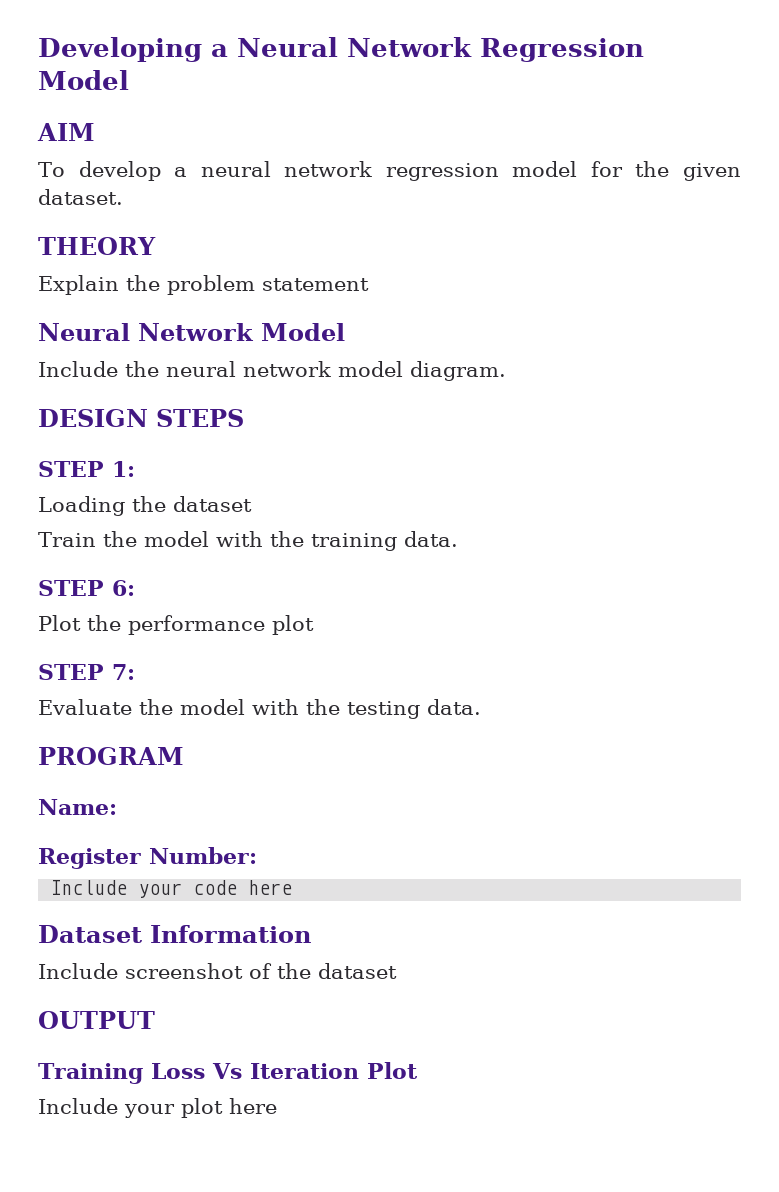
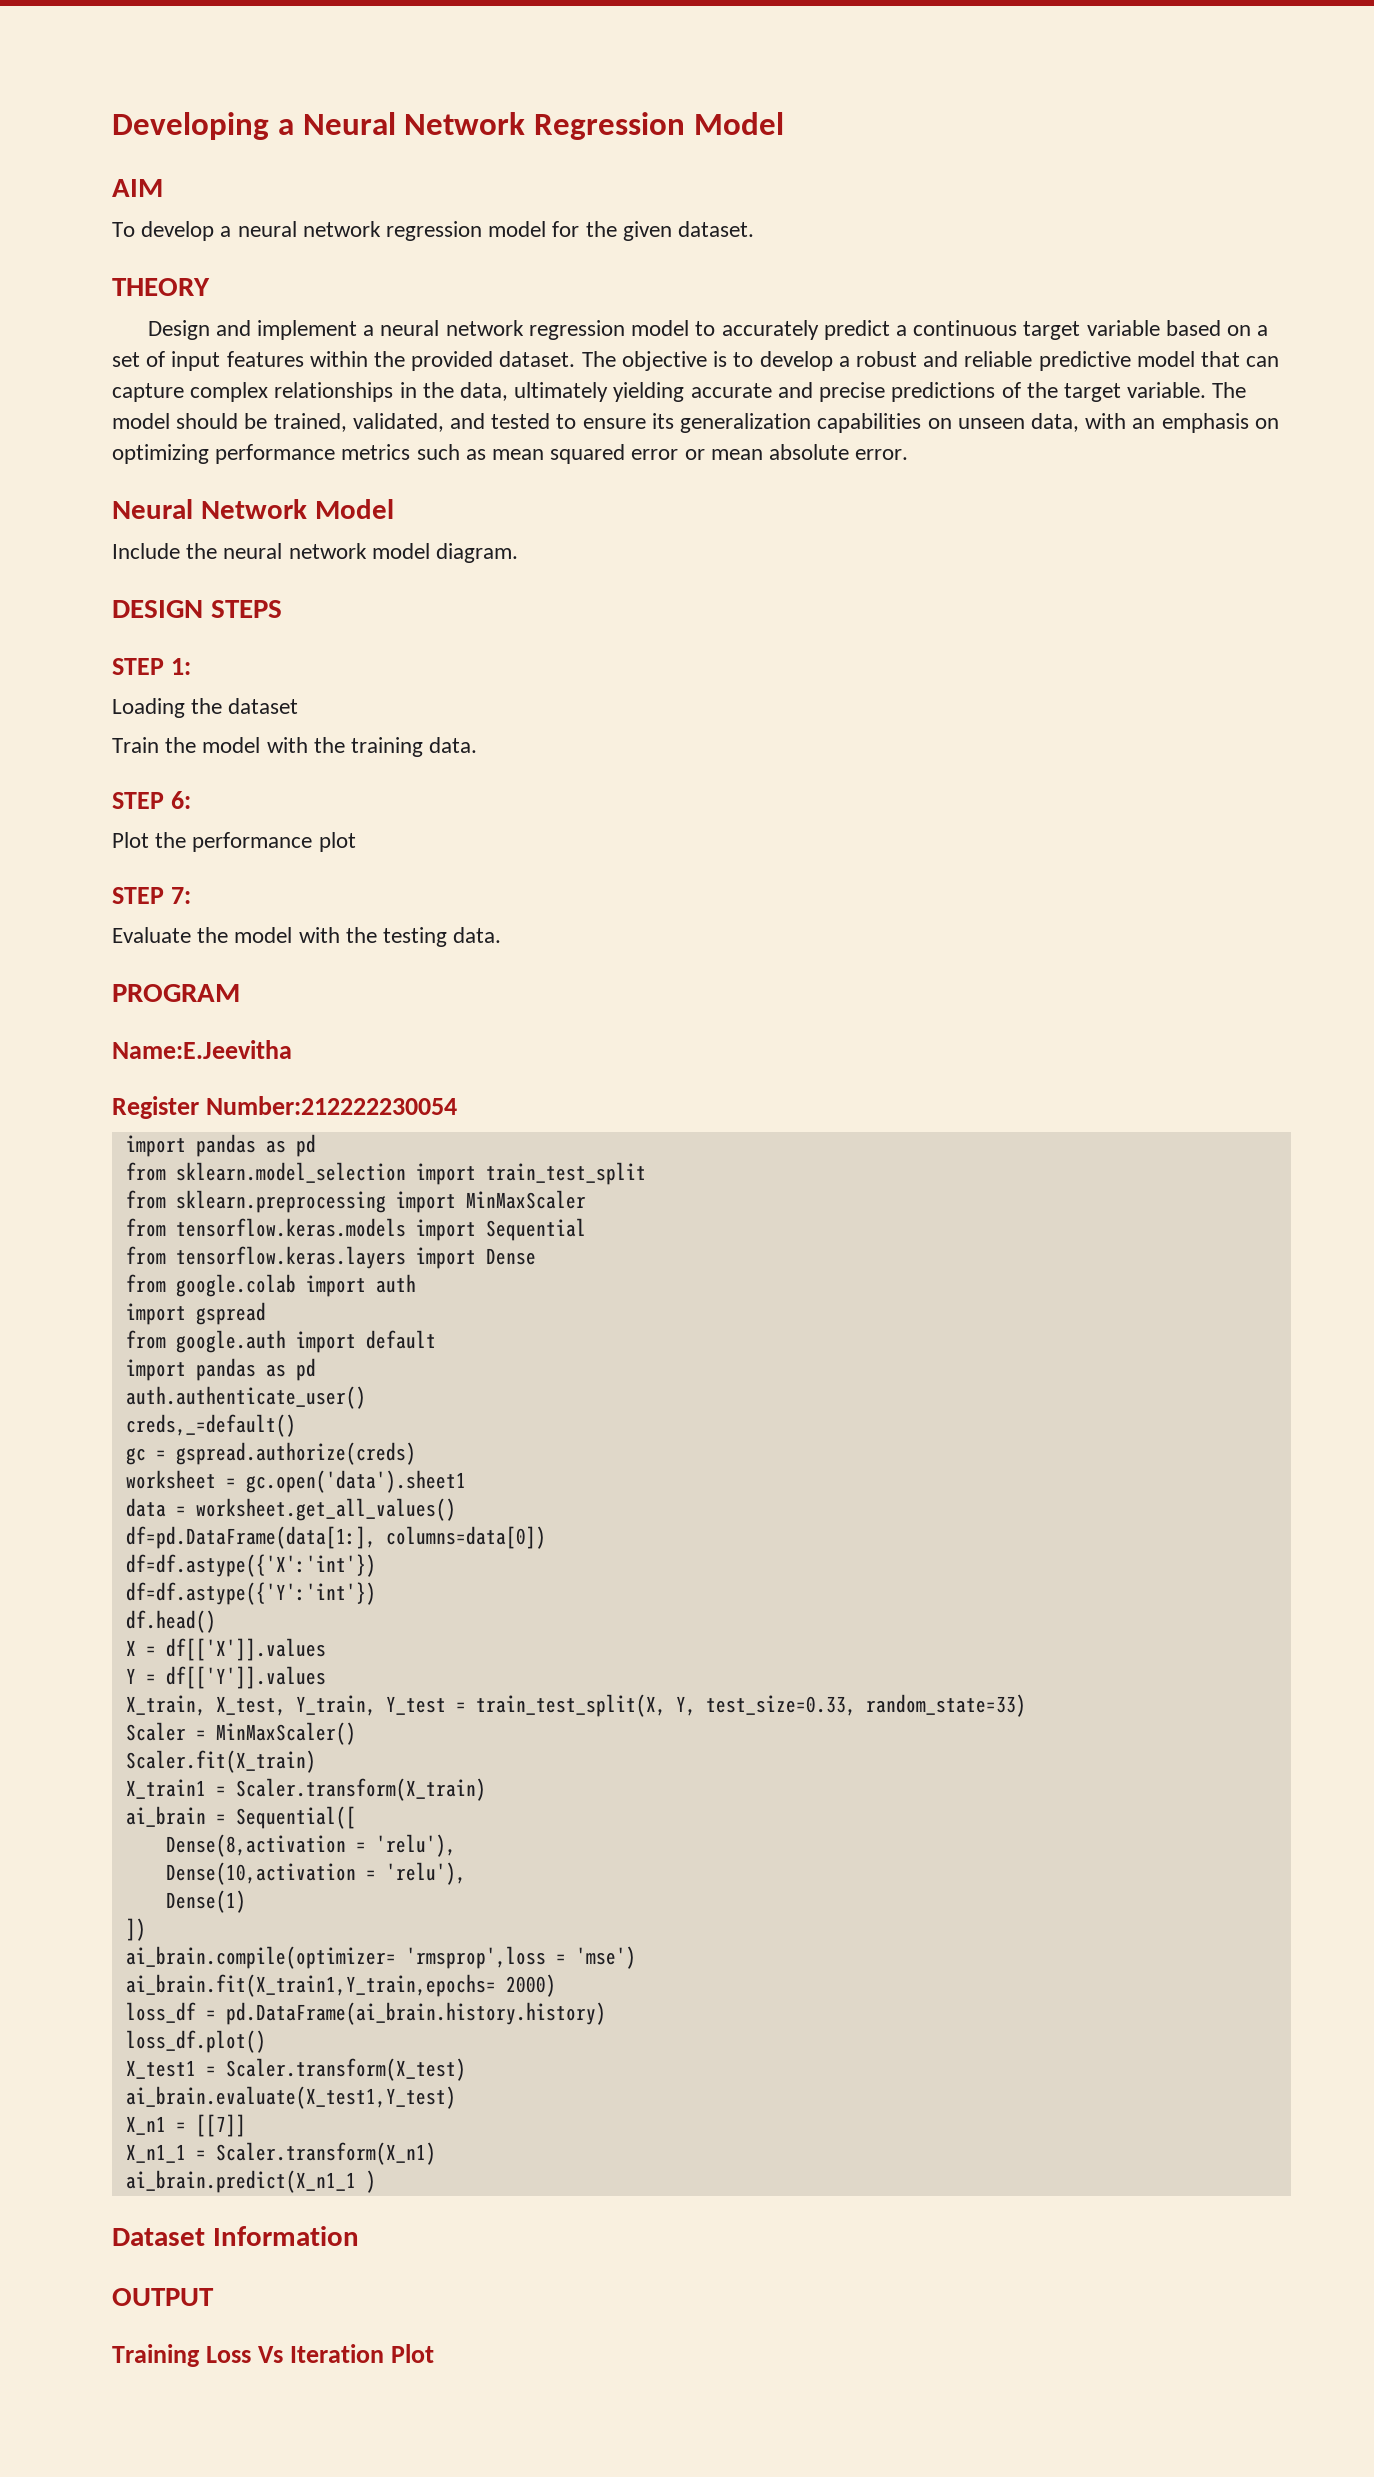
[38,275,369,295] Explain the problem statement -> [147,320,1269,340] [112,351,1280,371] [112,382,1247,402] [112,413,1279,433] [112,444,909,464] Design and implement a neural network regression model to accurately predict a continuous target variable based on a set of input features within the provided dataset. The objective is to develop a robust and reliable predictive model that can capture complex relationships in the data, ultimately yielding accurate and precise predictions of the target variable. The model should be trained, validated, and tested to ensure its generalization capabilities on unseen data, with an emphasis on optimizing performance metrics such as mean squared error or mean absolute error.
[38,799,117,815] Name: -> [112,1040,292,1059] Name:E.Jeevitha
[149,847,257,864] [50,880,293,898] [38,925,311,943] [38,963,397,979] Number: // Include your code here // Dataset Information // Include screenshot of the dataset -> [206,1096,458,1115] [125,1134,316,1157] [125,1162,646,1185] [125,1190,586,1213] [125,1218,586,1241] [125,1246,536,1269] [125,1274,416,1297] [125,1302,266,1325] [125,1330,436,1353] [125,1358,316,1381] [125,1386,366,1409] [125,1414,296,1437] [125,1442,416,1465] [125,1470,466,1493] [125,1498,456,1521] [125,1526,546,1549] [125,1554,376,1577] [125,1582,376,1605] [125,1610,216,1633] [125,1638,326,1661] [125,1666,326,1689] [125,1694,1026,1717] [125,1722,356,1745] [125,1750,316,1773] [125,1778,486,1801] [125,1806,356,1829] [165,1834,456,1857] [165,1862,466,1885] [165,1890,246,1913] [125,1918,146,1941] [125,1946,636,1969] [125,1974,556,1997] [125,2002,606,2025] [125,2030,266,2053] [125,2058,466,2081] [125,2086,456,2109] [125,2114,246,2137] [125,2142,436,2165] [125,2170,376,2193] [112,2226,359,2246] Number:212222230054 // import pandas as pd // from sklearn.model_selection import train_test_split // from sklearn.preprocessing import MinMaxScaler // from tensorflow.keras.models import Sequential // from tensorflow.keras.layers import Dense // from google.colab import auth // import gspread // from google.auth import default // import pandas as pd // auth.authenticate_user() // creds,_=default() // gc = gspread.authorize(creds) // worksheet = gc.open('data').sheet1 // data = worksheet.get_all_values() // df=pd.DataFrame(data[1:], columns=data[0]) // df=df.astype({'X':'int'}) // df=df.astype({'Y':'int'}) // df.head() // X = df[['X']].values // Y = df[['Y']].values // X_train, X_test, Y_train, Y_test = train_test_split(X, Y, test_size=0.33, random_state=33) // Scaler = MinMaxScaler() // Scaler.fit(X_train) // X_train1 = Scaler.transform(X_train) // ai_brain = Sequential([ // Dense(8,activation = 'relu'), // Dense(10,activation = 'relu'), // Dense(1) // ]) // ai_brain.compile(optimizer= 'rmsprop',loss = 'mse') // ai_brain.fit(X_train1,Y_train,epochs= 2000) // loss_df = pd.DataFrame(ai_brain.history.history) // loss_df.plot() // X_test1 = Scaler.transform(X_test) // ai_brain.evaluate(X_test1,Y_test) // X_n1 = [[7]] // X_n1_1 = Scaler.transform(X_n1) // ai_brain.predict(X_n1_1 ) // Dataset Information
[38,1098,277,1118] // Include your plot here -> (435, 2353) none

